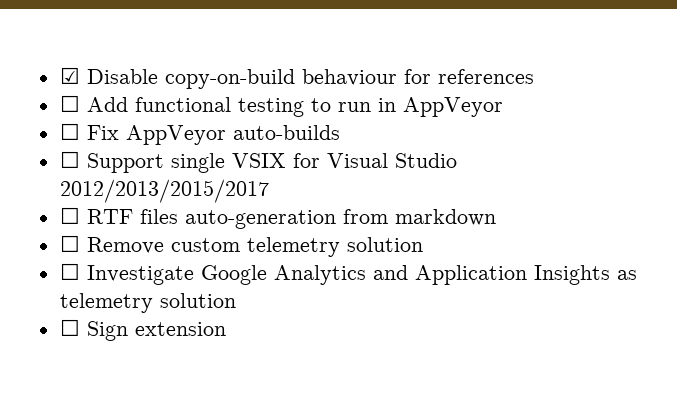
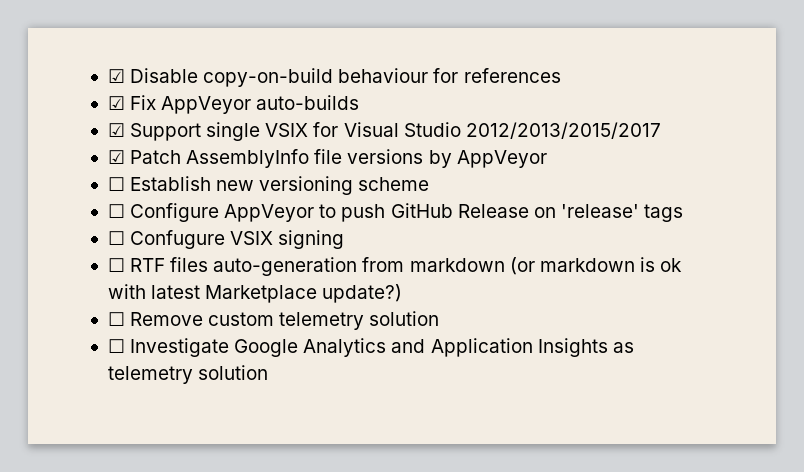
[59,95,503,117] [59,123,80,140] ☐ Add functional testing to run in AppVeyor // ☐ -> [107,96,125,110] ☑
[59,151,80,168] ☐ -> [107,123,125,137] ☑
(269, 191) none -> [107,149,547,168] [107,176,430,195] [107,203,684,222] [107,230,345,249] // ☑ Patch AssemblyInfo file versions by AppVeyor // ☐ Establish new versioning scheme // ☐ Configure AppVeyor to push GitHub Release on 'release' tags // ☐ Confugure VSIX signing
(496, 217) none -> [509,257,683,275] [107,284,403,303] (or markdown is ok with latest Marketplace update?)
[59,319,226,341] // ☐ Sign extension -> (269, 372) none

